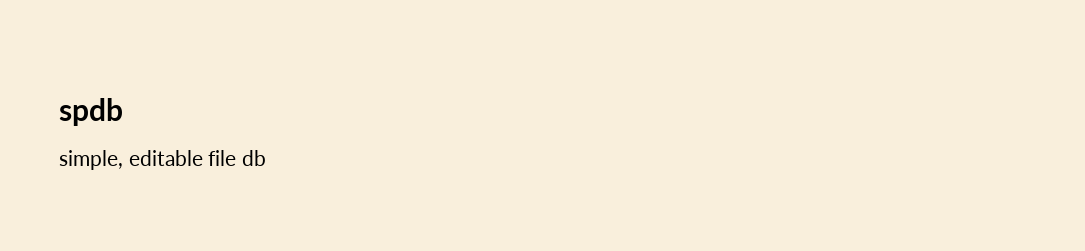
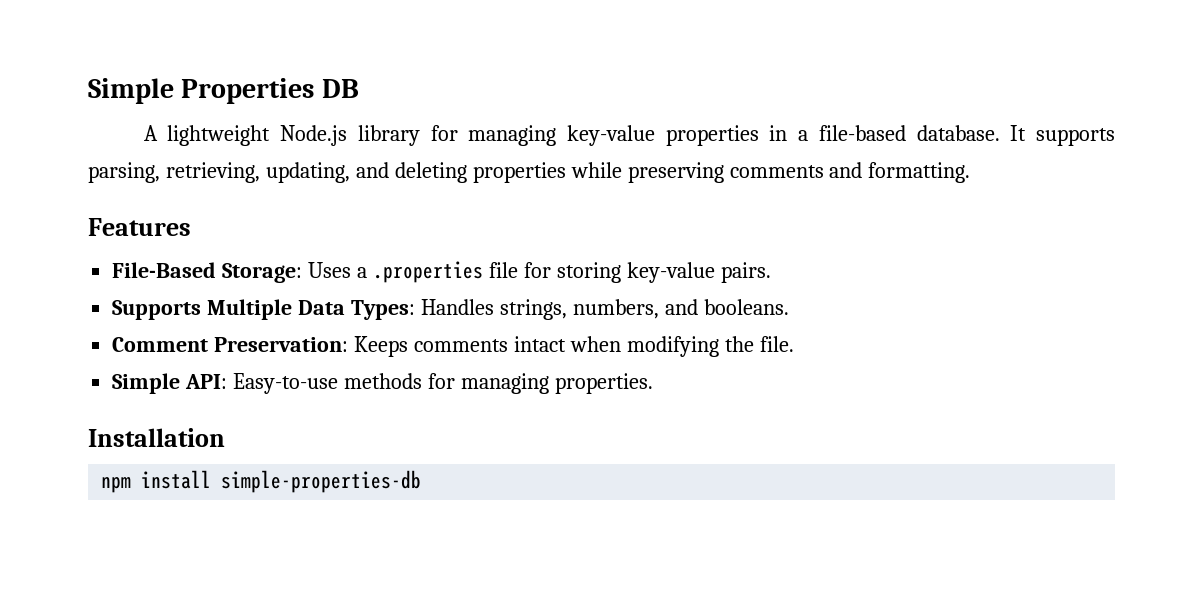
[59,98,123,126] [59,150,267,170] spdb // simple, editable file db -> [88,78,359,104] [143,125,1116,146] [88,162,971,183] [88,218,191,236] [112,261,771,283] [112,299,789,320] [112,336,794,357] [112,373,653,394] [88,428,225,447] [101,470,422,493] Simple Properties DB // A lightweight Node.js library for managing key-value properties in a file-based database. It supports parsing, retrieving, updating, and deleting properties while preserving comments and formatting. // Features // File-Based Storage: Uses a .properties file for storing key-value pairs. // Supports Multiple Data Types: Handles strings, numbers, and booleans. // Comment Preservation: Keeps comments intact when modifying the file. // Simple API: Easy-to-use methods for managing properties. // Installation // npm install simple-properties-db

